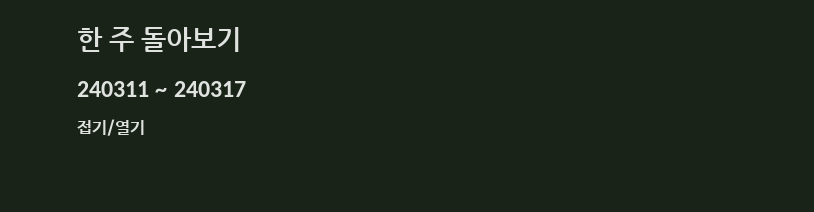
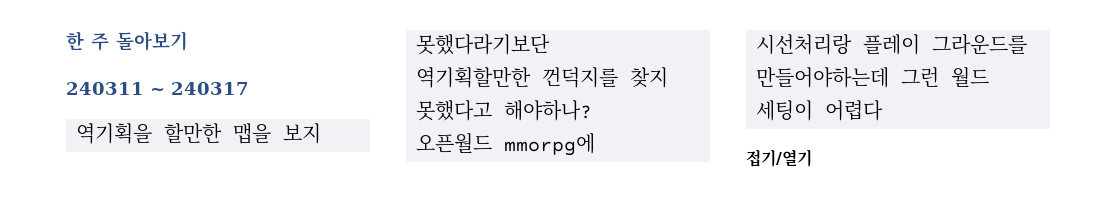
(246, 89) none -> [75,123,321,144] [415,34,550,55] [415,67,668,88] [415,100,592,121] [415,132,595,156] [755,34,1027,55] [755,66,989,88] [755,100,883,121] // 역기획을 할만한 맵을 보지 못했다라기보단 // 역기획할만한 껀덕지를 찾지 못했다고 해야하나? // 오픈월드 mmorpg에 시선처리랑 플레이 그라운드를 만들어야하는데 그런 월드 세팅이 어렵다

